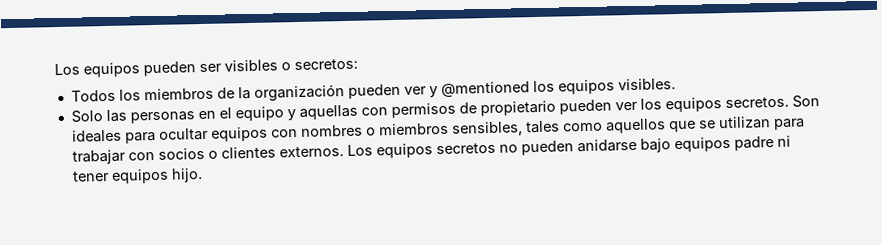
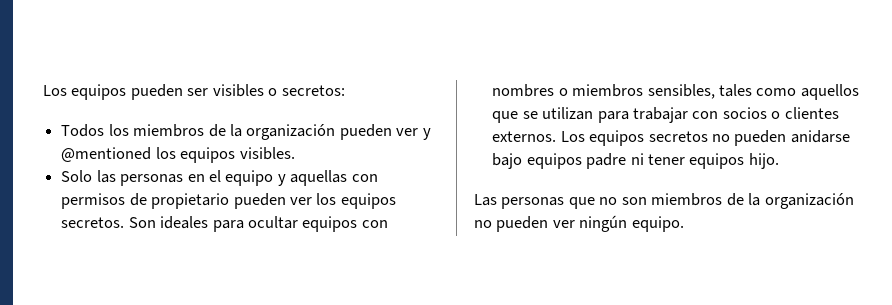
(203, 175) none -> [474,193,854,209] [474,215,684,232] // Las personas que no son miembros de la organización no pueden ver ningún equipo.

